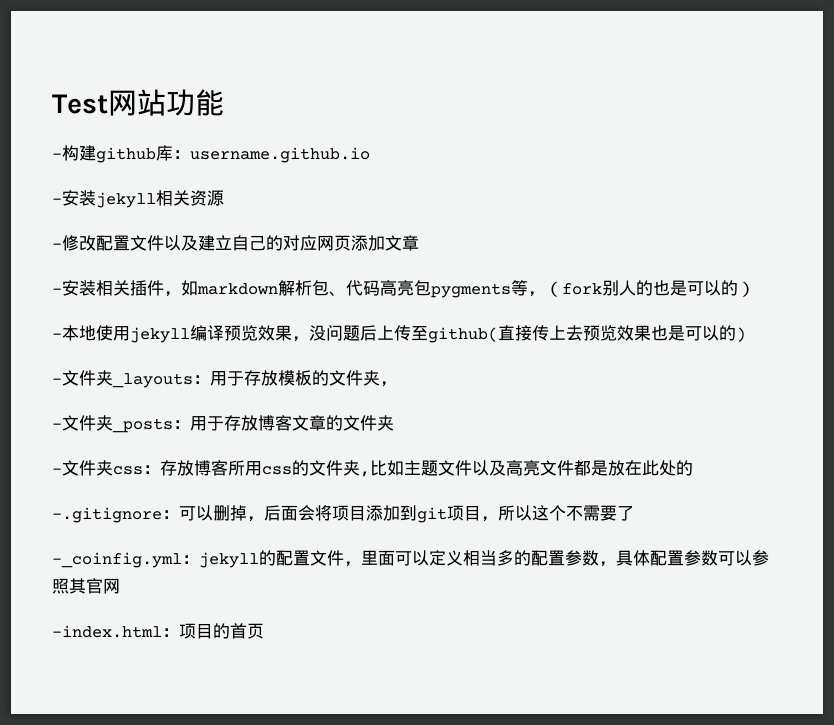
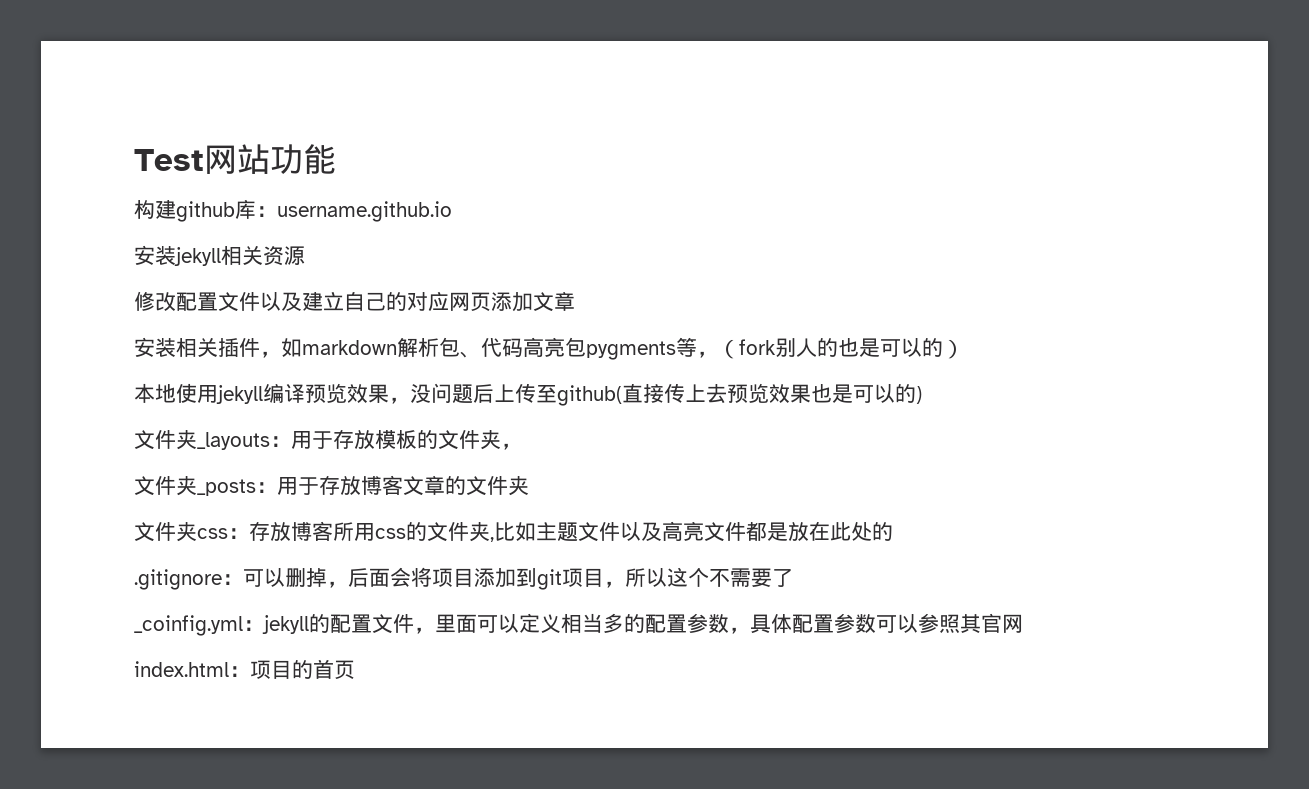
[52,153,62,159] - -> (336, 159) none
[52,198,62,204] - -> (452, 211) none
[52,243,62,249] - -> (305, 255) none
[52,288,62,294] - -> (575, 301) none
[52,333,62,339] - -> (964, 349) none
[52,378,62,384] - -> (922, 395) none
[52,423,62,429] - -> (522, 446) none
[52,468,62,474] - -> (529, 486) none
[52,507,162,523] -.gitignore -> [134,569,222,590] .gitignore
[52,552,182,568] -_coinfig.yml -> [134,615,243,636] _coinfig.yml
[52,625,162,638] -index.html -> [134,661,229,677] index.html

